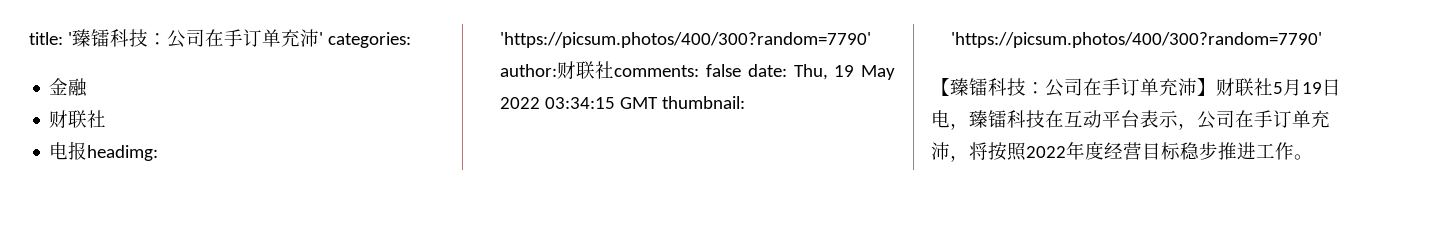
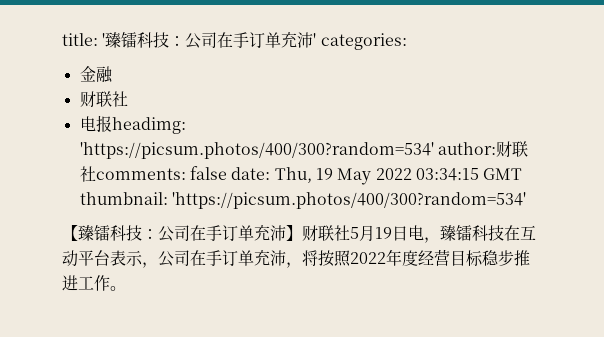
[500,32,872,48] 'https://picsum.photos/400/300?random=7790' -> [79,142,434,159] 'https://picsum.photos/400/300?random=534'
[951,32,1323,48] 'https://picsum.photos/400/300?random=7790' -> [171,192,526,209] 'https://picsum.photos/400/300?random=534'

